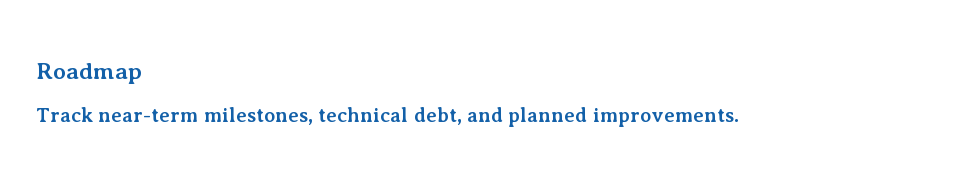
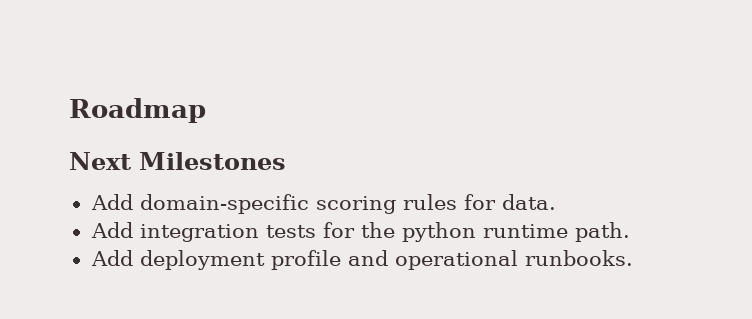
[36,107,739,127] Track near-term milestones, technical debt, and planned improvements. -> [69,152,286,170] [90,194,556,214] [90,222,630,242] [90,250,633,270] Next Milestones // Add domain-specific scoring rules for data. // Add integration tests for the python runtime path. // Add deployment profile and operational runbooks.

